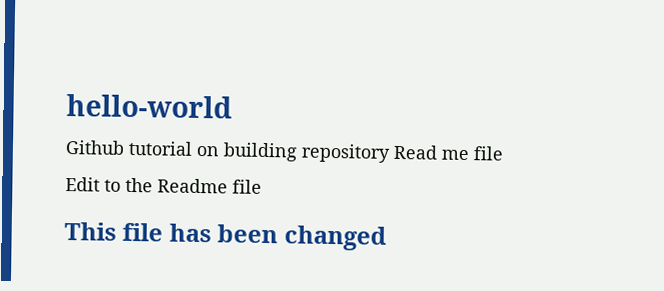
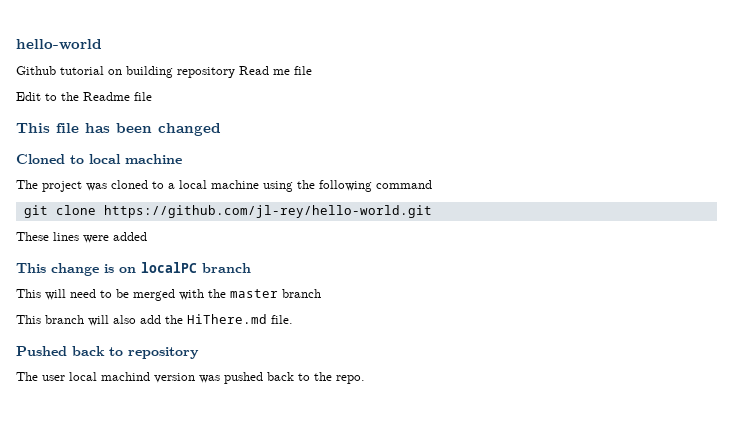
(387, 238) none -> [16,154,182,164] [16,180,432,192] [23,205,432,218] [16,232,147,243] [16,262,251,276] [16,289,321,301] [16,314,293,326] [16,346,199,359] [16,372,365,384] // Cloned to local machine // The project was cloned to a local machine using the following command // git clone https://github.com/jl-rey/hello-world.git // These lines were added // This change is on localPC branch // This will need to be merged with the master branch // This branch will also add the HiThere.md file. // Pushed back to repository // The user local machind version was pushed back to the repo.

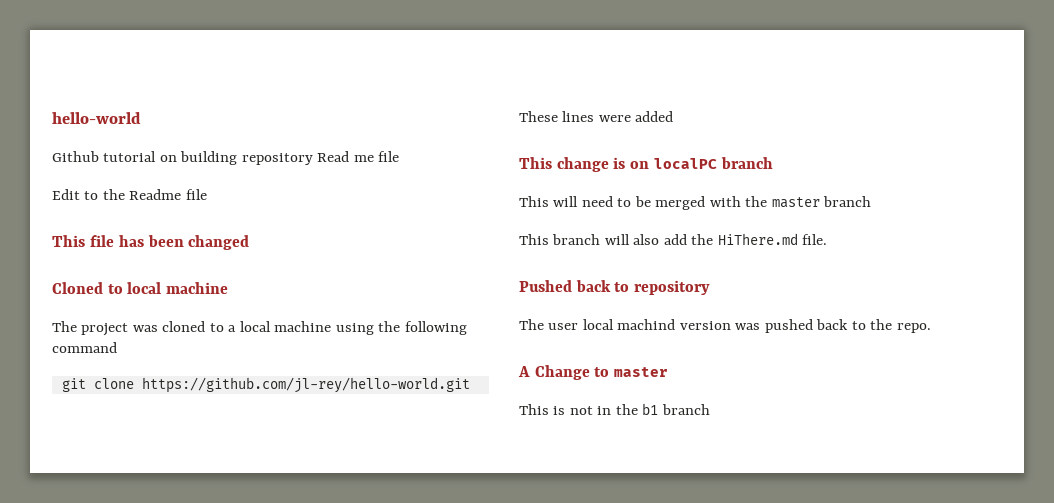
(365, 379) none -> [518,365,669,380] [519,403,710,415] // A Change to master // This is not in the b1 branch

